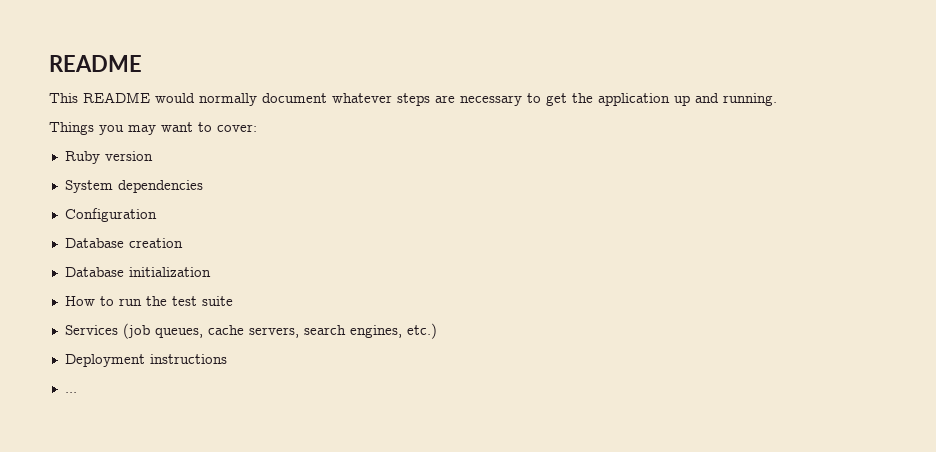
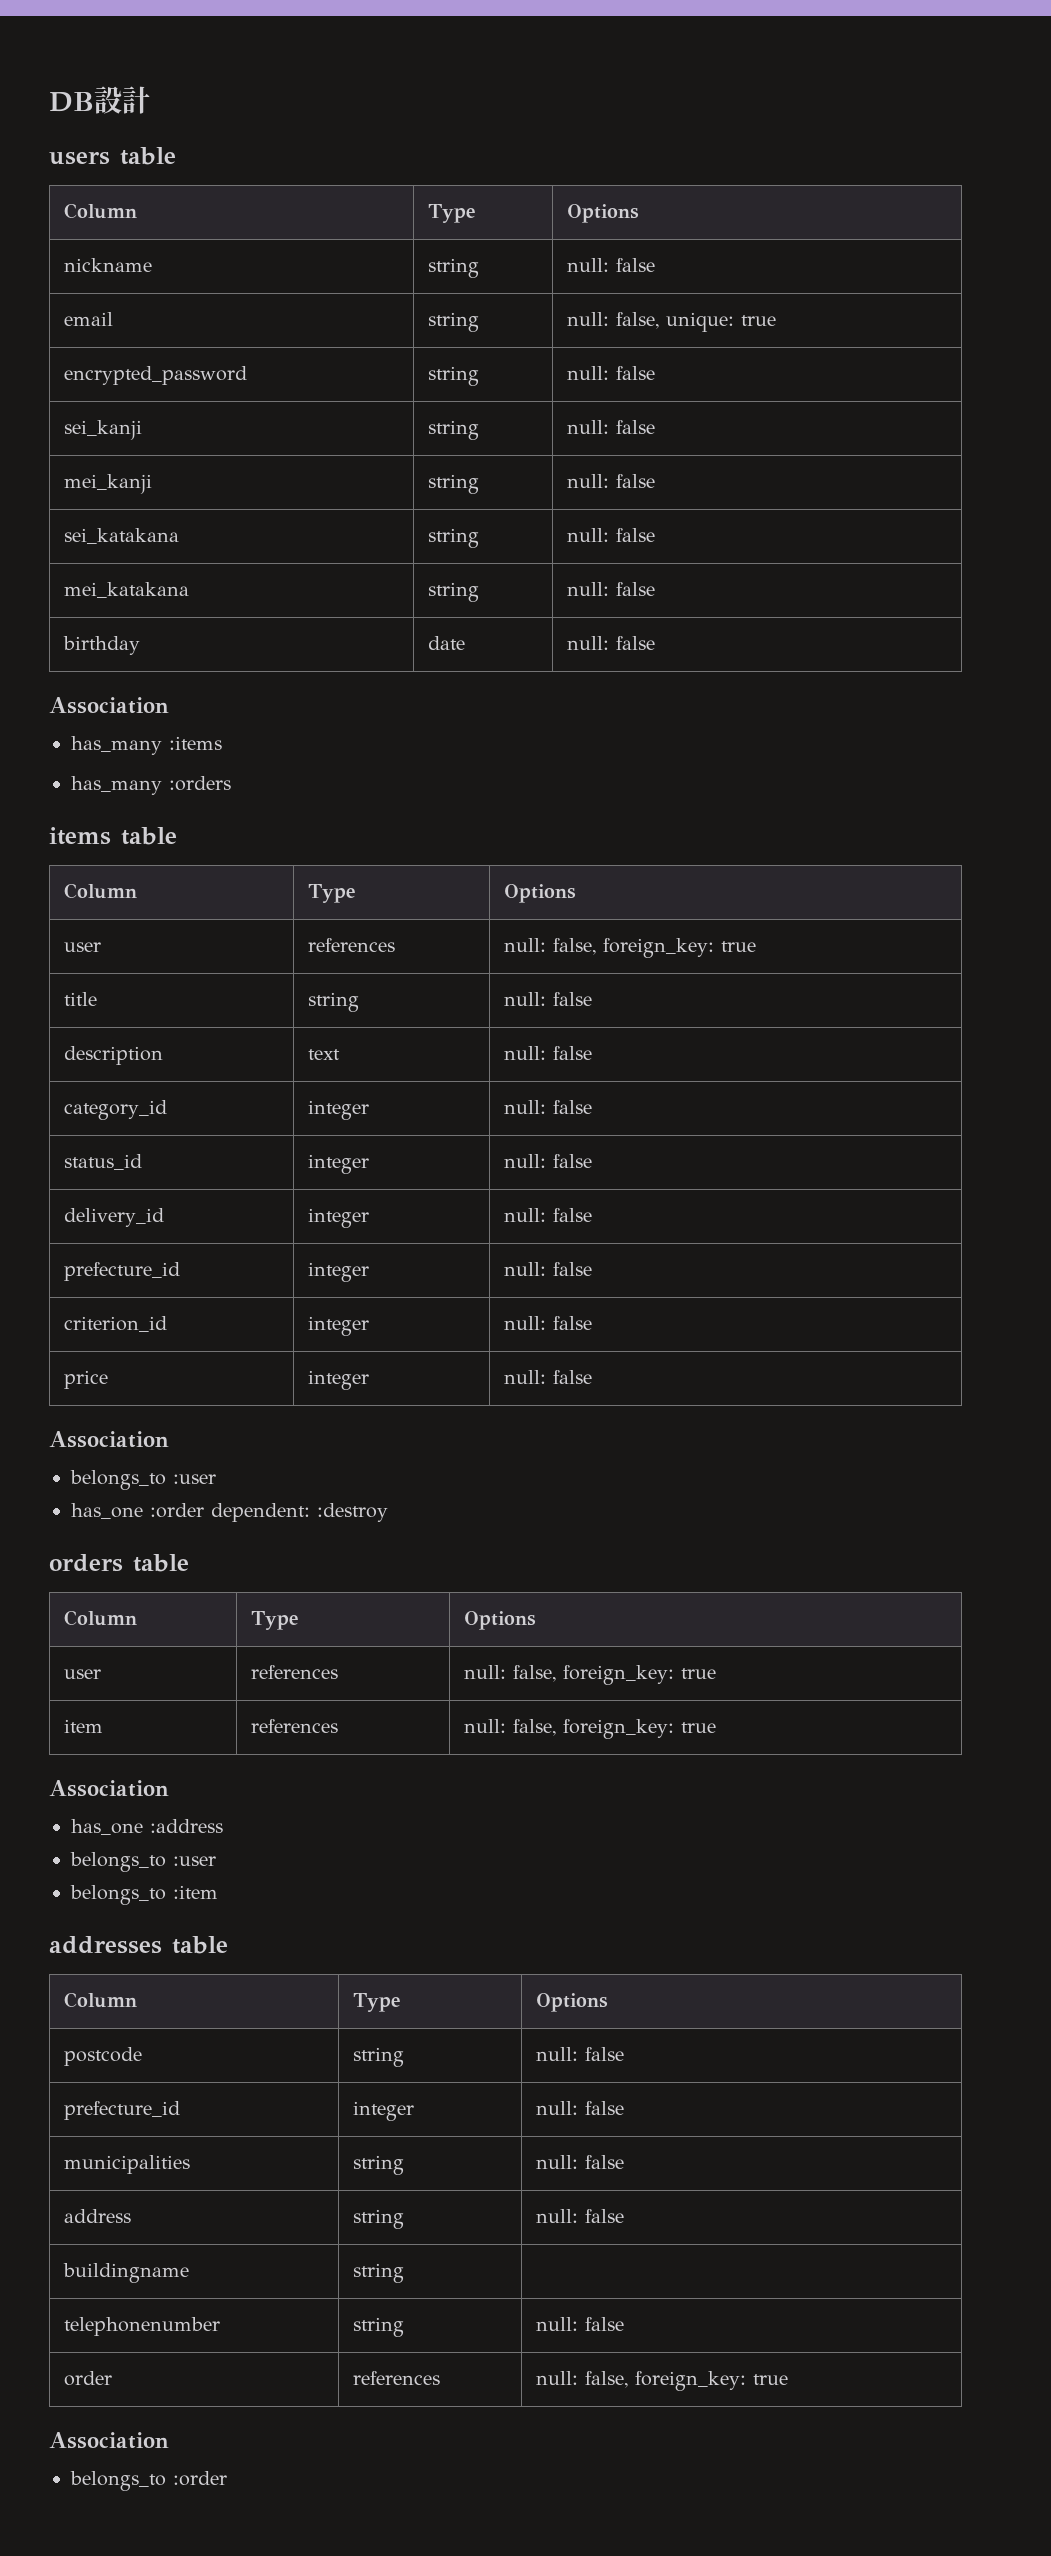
[49,55,142,72] [49,92,777,106] [49,122,257,135] [64,151,153,164] [64,180,203,193] [64,208,157,222] [64,238,183,248] [64,267,211,277] [64,296,233,306] [64,323,437,339] [64,354,227,367] [64,392,77,393] README // This README would normally document whatever steps are necessary to get the application up and running. // Things you may want to cover: // Ruby version // System dependencies // Configuration // Database creation // Database initialization // How to run the test suite // Services (job queues, cache servers, search engines, etc.) // Deployment instructions // ... -> [49,86,150,114] [49,147,176,165] [63,203,137,219] [427,204,476,223] [566,204,639,223] [63,258,152,272] [427,258,479,278] [566,258,655,272] [63,312,113,326] [427,312,479,332] [566,312,776,332] [63,366,247,385] [427,366,479,386] [566,366,655,380] [63,420,142,440] [427,420,479,440] [566,420,655,434] [63,474,152,494] [427,474,479,494] [566,474,655,488] [63,528,179,544] [427,528,479,548] [566,528,655,542] [63,582,189,598] [427,582,479,602] [566,582,655,596] [62,636,140,655] [427,636,465,650] [566,636,655,650] [49,697,169,714] [71,736,222,755] [71,776,231,795] [49,827,177,845] [63,883,137,899] [307,884,356,903] [503,884,576,903] [63,942,101,952] [307,938,395,952] [503,938,756,958] [63,992,97,1006] [307,992,359,1012] [503,992,592,1006] [63,1046,163,1065] [307,1049,340,1060] [503,1046,592,1060] [63,1100,167,1120] [307,1100,369,1120] [503,1100,592,1114] [63,1154,142,1170] [307,1154,369,1174] [503,1154,592,1168] [63,1208,164,1227] [307,1208,369,1228] [503,1208,592,1222] [63,1262,180,1281] [307,1262,369,1282] [503,1262,592,1276] [63,1316,167,1332] [307,1316,369,1336] [503,1316,592,1330] [63,1370,108,1389] [307,1370,369,1390] [503,1370,592,1384] [49,1431,169,1448] [70,1470,216,1490] [71,1503,388,1522] [49,1554,189,1572] [63,1610,137,1626] [250,1611,299,1630] [463,1611,536,1630] [63,1669,101,1679] [250,1665,338,1679] [463,1665,716,1685] [63,1719,103,1733] [250,1719,338,1733] [463,1719,716,1739] [49,1780,169,1797] [71,1819,223,1835] [70,1852,216,1872] [70,1885,218,1905] [49,1936,228,1954] [63,1992,137,2008] [352,1993,401,2012] [535,1993,608,2012] [63,2047,142,2066] [352,2047,404,2067] [535,2047,624,2061] [63,2101,180,2120] [352,2101,414,2121] [535,2101,624,2115] [63,2155,190,2174] [352,2155,404,2175] [535,2155,624,2169] [63,2209,131,2223] [352,2209,404,2229] [535,2209,624,2223] [62,2263,189,2283] [352,2263,404,2283] [63,2317,220,2336] [352,2317,404,2337] [535,2317,624,2331] [63,2371,112,2386] [352,2371,440,2385] [535,2371,788,2391] [49,2432,169,2449] [70,2471,227,2491] DB設計 // users table // Column | Type | Options // nickname | string | null: false // email | string | null: false, unique: true // encrypted_password | string | null: false // sei_kanji | string | null: false // mei_kanji | string | null: false // sei_katakana | string | null: false // mei_katakana | string | null: false // birthday | date | null: false // Association // has_many :items // has_many :orders // items table // Column | Type | Options // user | references | null: false, foreign_key: true // title | string | null: false // description | text | null: false // category_id | integer | null: false // status_id | integer | null: false // delivery_id | integer | null: false // prefecture_id | integer | null: false // criterion_id | integer | null: false // price | integer | null: false // Association // belongs_to :user // has_one :order dependent: :destroy // orders table // Column | Type | Options // user | references | null: false, foreign_key: true // item | references | null: false, foreign_key: true // Association // has_one :address // belongs_to :user // belongs_to :item // addresses table // Column | Type | Options // postcode | string | null: false // prefecture_id | integer | null: false // municipalities | string | null: false // address | string | null: false // buildingname | string | // telephonenumber | string | null: false // order | references | null: false, foreign_key: true // Association // belongs_to :order

